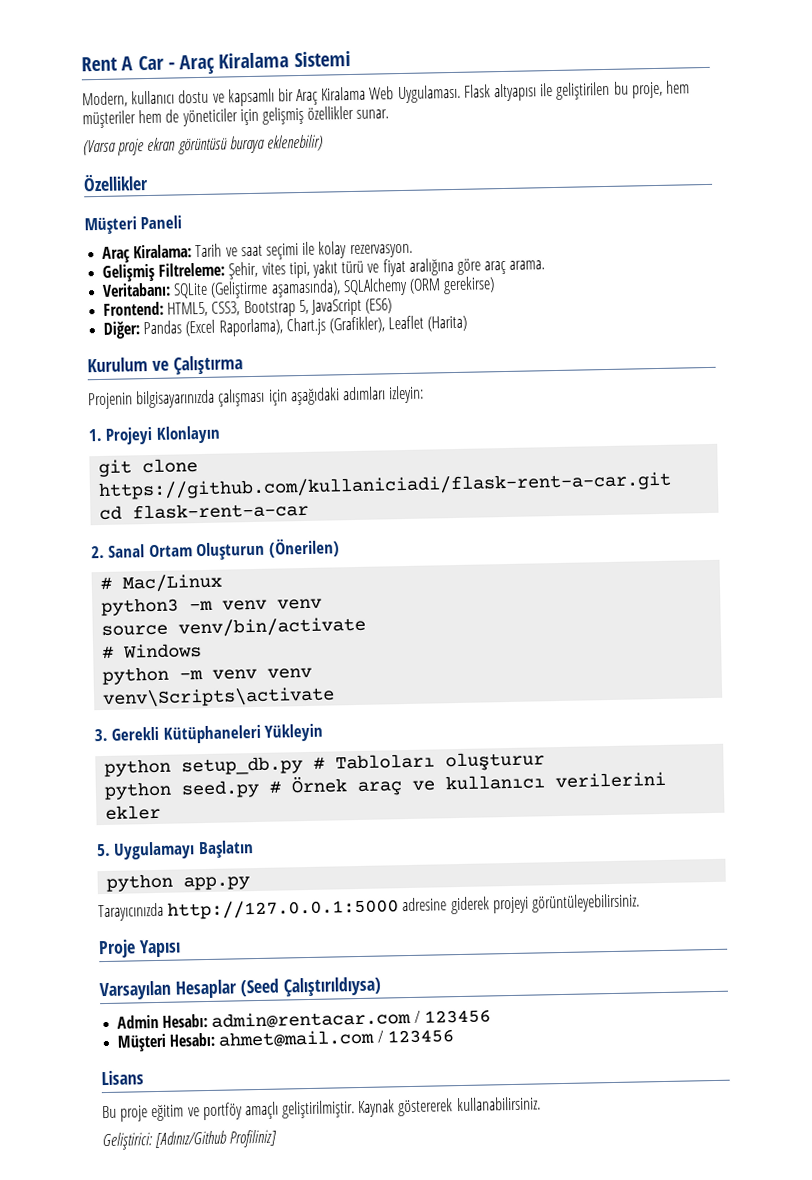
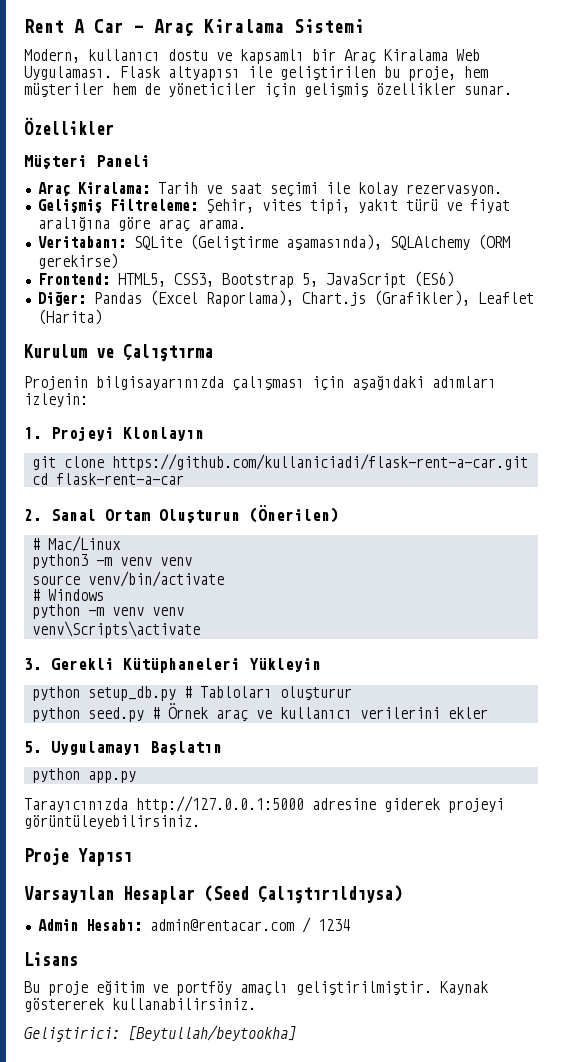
[83,134,323,156] // (Varsa proje ekran görüntüsü buraya eklenebilir) -> (512, 90) none
[423,1009,491,1024] [117,1029,454,1052] 123456 // Müşteri Hesabı: ahmet@mail.com / 123456 -> [317,919,350,931] 1234
[155,1129,278,1149] [Adınız/Github Profiliniz] -> [128,1025,296,1041] [Beytullah/beytookha]

